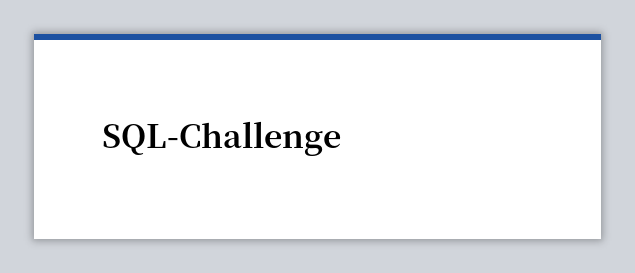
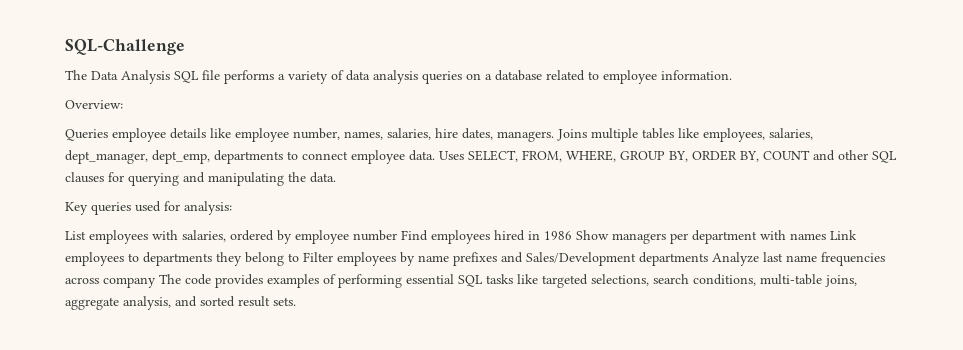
(341, 138) none -> [65,70,732,84] [65,100,123,109] [65,128,813,142] [65,150,897,164] [65,172,336,186] [65,201,232,215] [65,230,857,244] [65,252,885,266] [65,274,857,288] [65,296,296,310] // The Data Analysis SQL file performs a variety of data analysis queries on a database related to employee information. // Overview: // Queries employee details like employee number, names, salaries, hire dates, managers. Joins multiple tables like employees, salaries, dept_manager, dept_emp, departments to connect employee data. Uses SELECT, FROM, WHERE, GROUP BY, ORDER BY, COUNT and other SQL clauses for querying and manipulating the data. // Key queries used for analysis: // List employees with salaries, ordered by employee number Find employees hired in 1986 Show managers per department with names Link employees to departments they belong to Filter employees by name prefixes and Sales/Development departments Analyze last name frequencies across company The code provides examples of performing essential SQL tasks like targeted selections, search conditions, multi-table joins, aggregate analysis, and sorted result sets.

